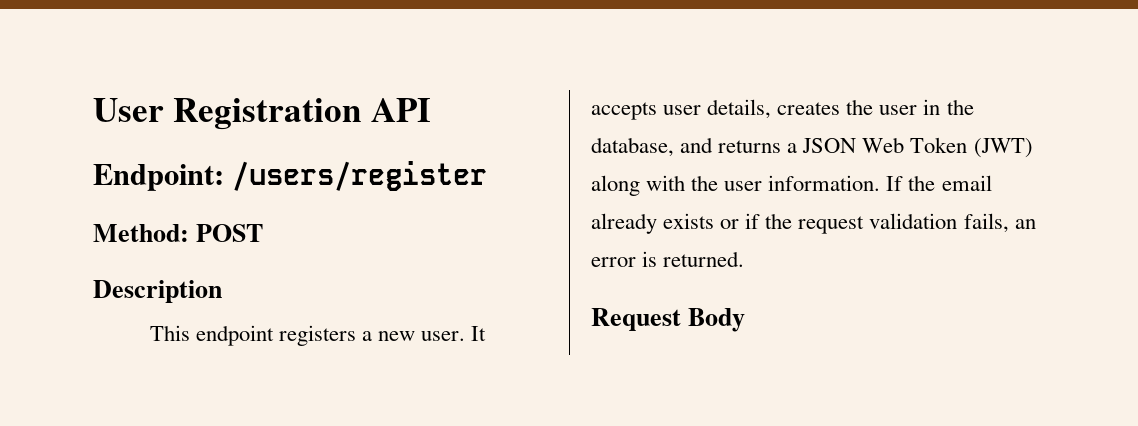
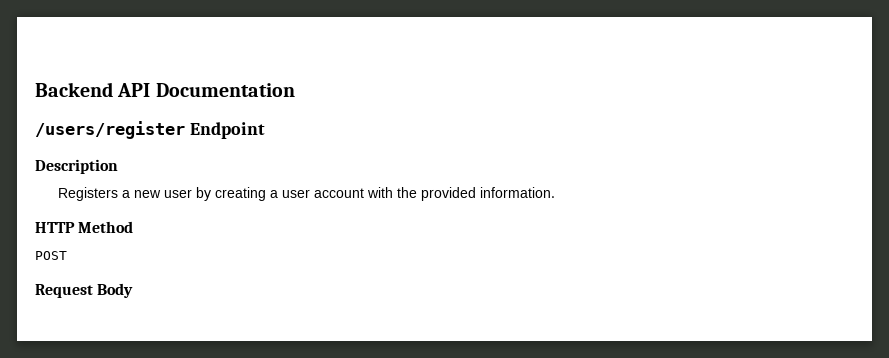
[93,98,362,130] User Registration -> [35,82,113,97] Backend
[93,164,224,191] // Endpoint: -> [155,83,295,97] Documentation //
[93,224,264,242] // Method: POST -> [189,122,265,139] Endpoint
[149,325,487,346] [591,99,974,120] [591,137,1033,158] [591,175,640,196] This endpoint registers a new user. It accepts user details, creates the user in the database, and returns a JSON Web Token (JWT) along -> [57,187,364,201] Registers a new user by creating a user account
[724,181,763,191] user -> [420,187,476,201] provided
[886,175,992,191] [591,213,1036,234] [591,251,745,267] If the email already exists or if the request validation fails, an error is returned. -> [35,221,134,233] [35,251,67,260] // HTTP Method // POST

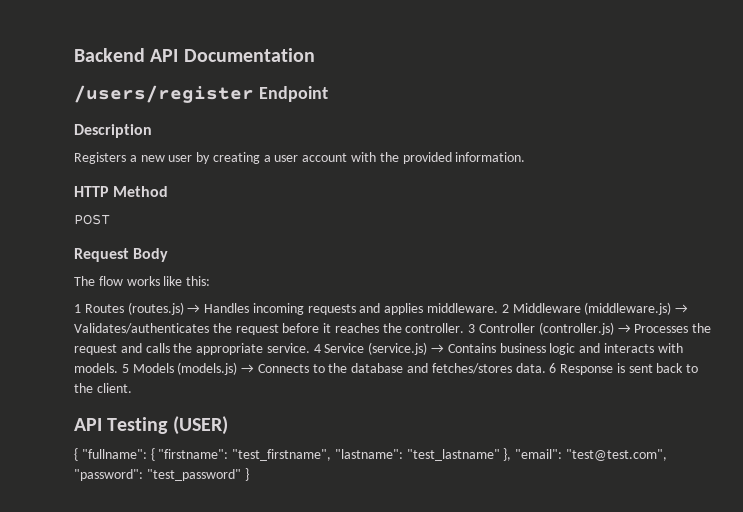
(134, 290) none -> [74,276,211,286] [74,302,689,315] [74,322,712,335] [74,342,683,355] [74,362,699,375] [74,383,132,393] [74,416,228,435] [74,448,668,461] [74,468,249,481] // The flow works like this: // 1 Routes (routes.js) → Handles incoming requests and applies middleware. 2 Middleware (middleware.js) → Validates/authenticates the request before it reaches the controller. 3 Controller (controller.js) → Processes the request and calls the appropriate service. 4 Service (service.js) → Contains business logic and interacts with models. 5 Models (models.js) → Connects to the database and fetches/stores data. 6 Response is sent back to the client. // API Testing (USER) // { "fullname": { "firstname": "test_firstname", "lastname": "test_lastname" }, "email": "test@test.com", "password": "test_password" }

